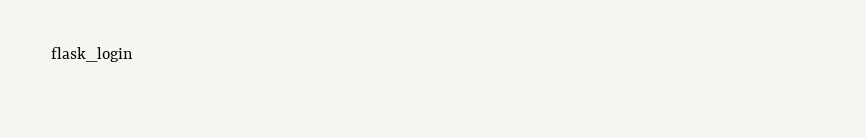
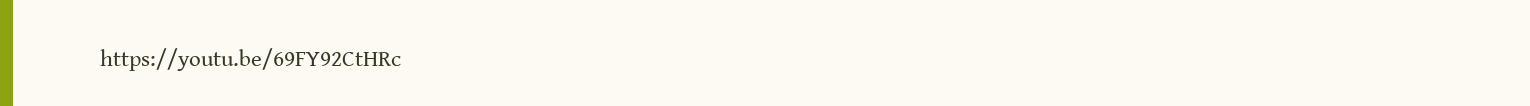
[51,47,133,62] flask_login -> [100,48,401,71] https://youtu.be/69FY92CtHRc

